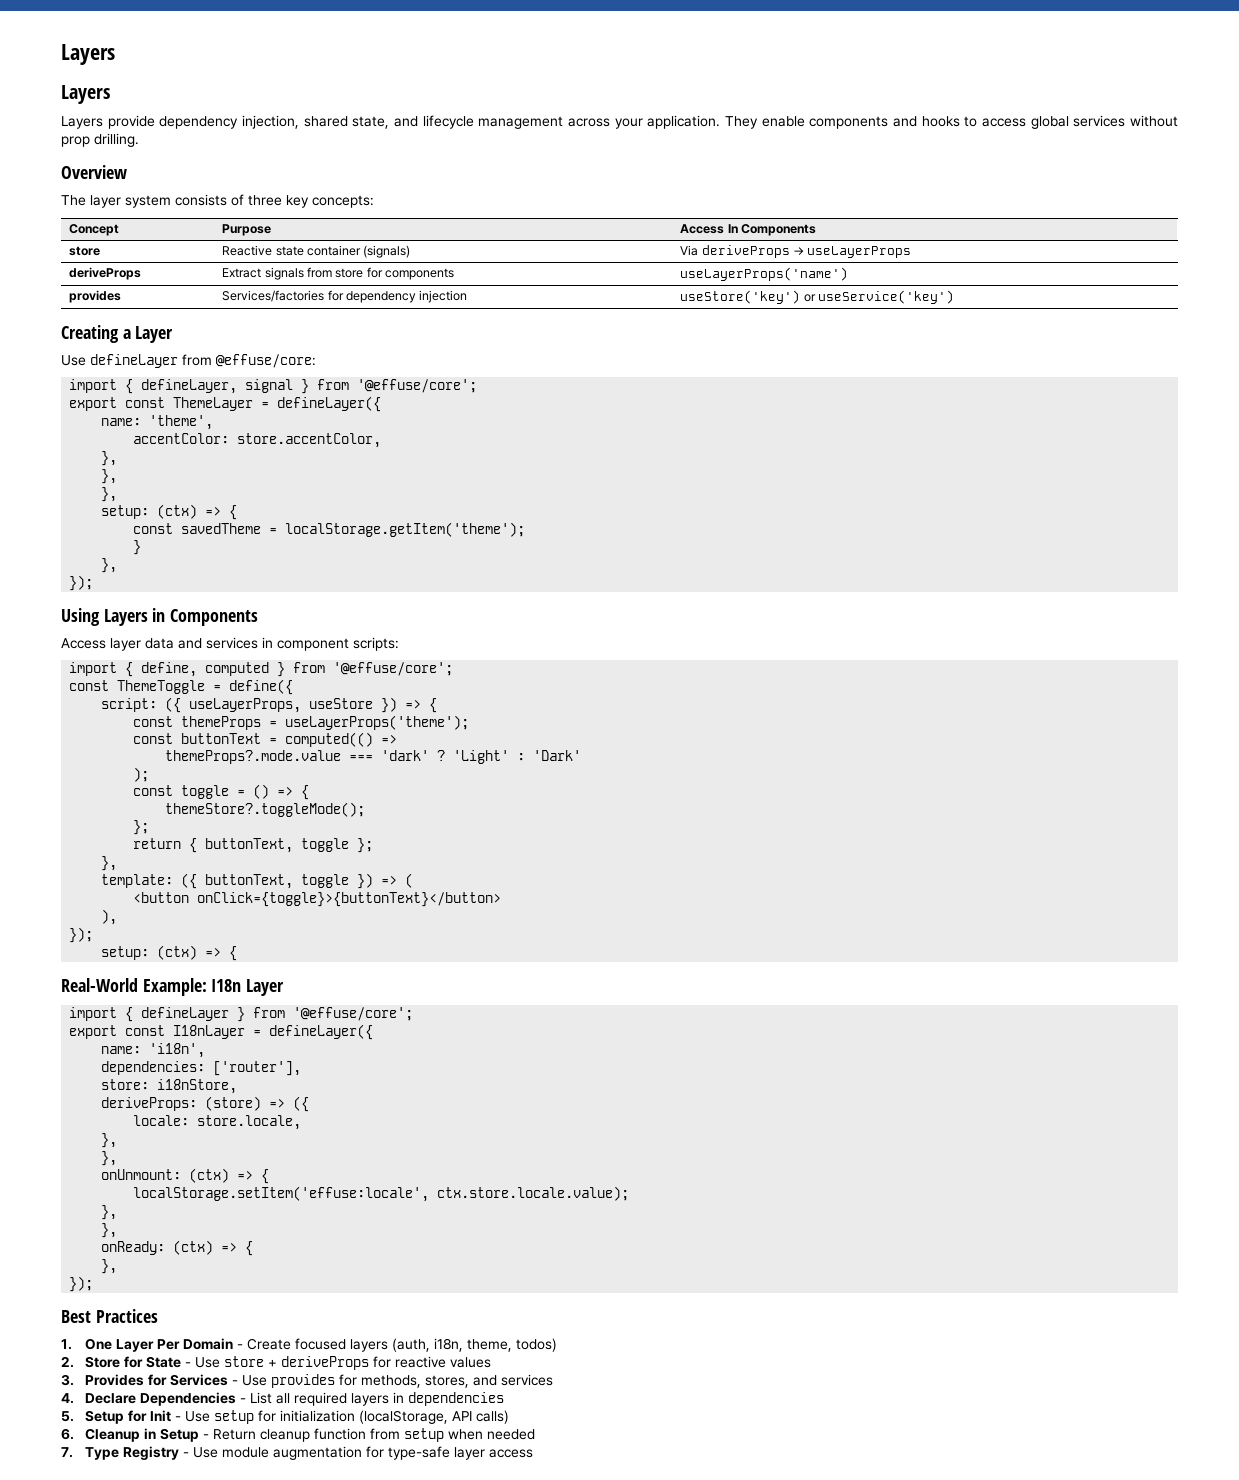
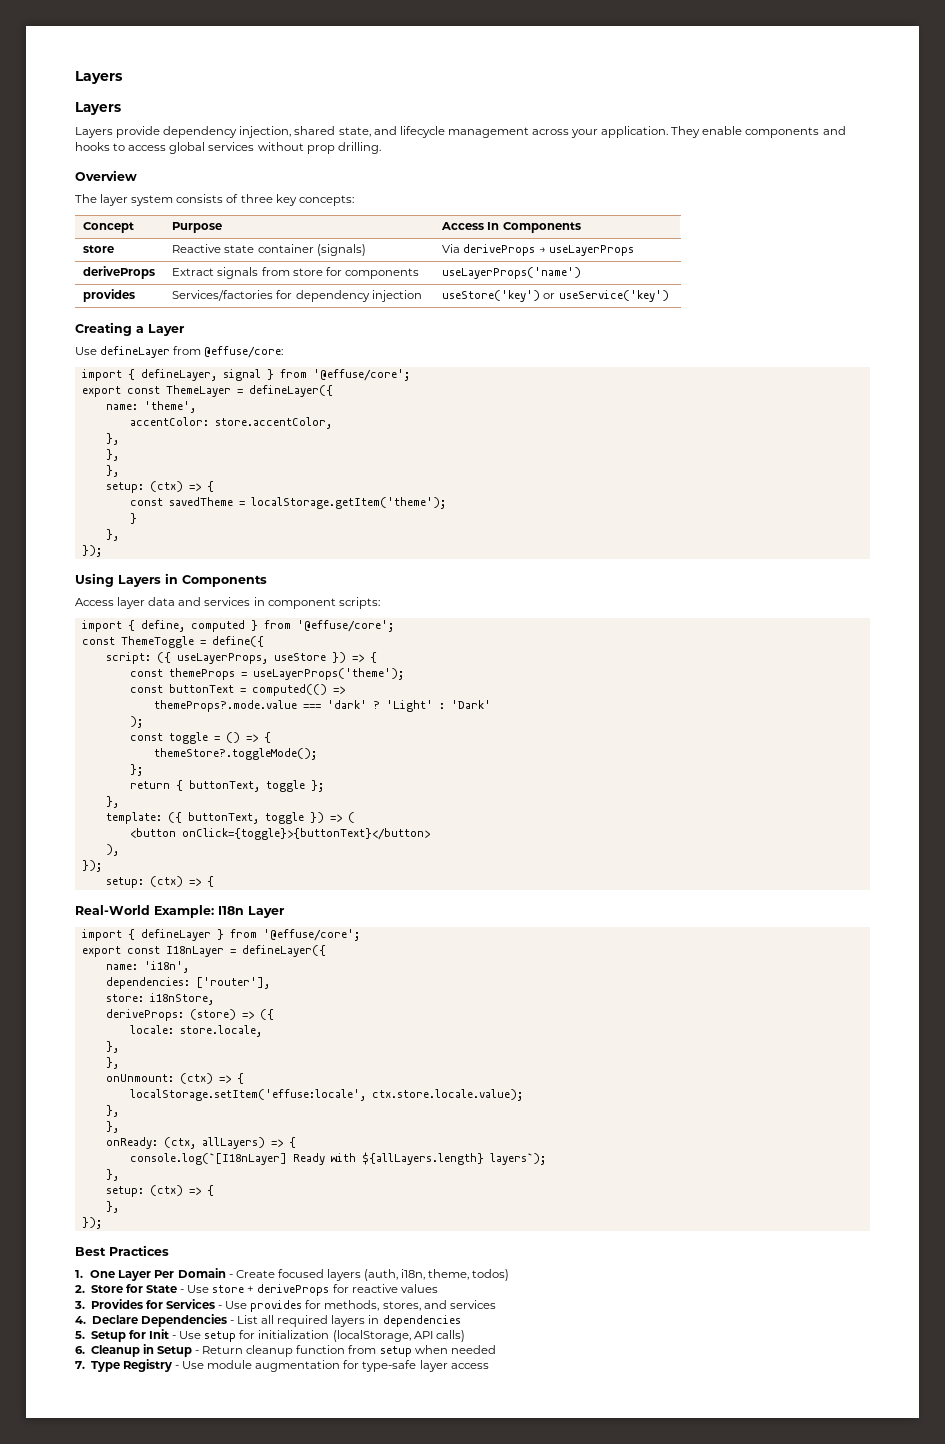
(166, 1248) none -> [163,1137,296,1149] [129,1152,546,1165] [105,1169,119,1181] [105,1186,144,1197] (ctx, allLayers) => { // console.log(`[I18nLayer] Ready with ${allLayers.length} layers`); // }, // setup:

